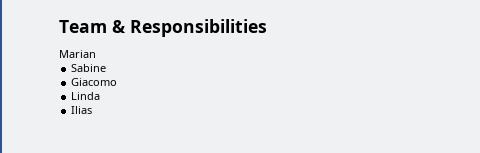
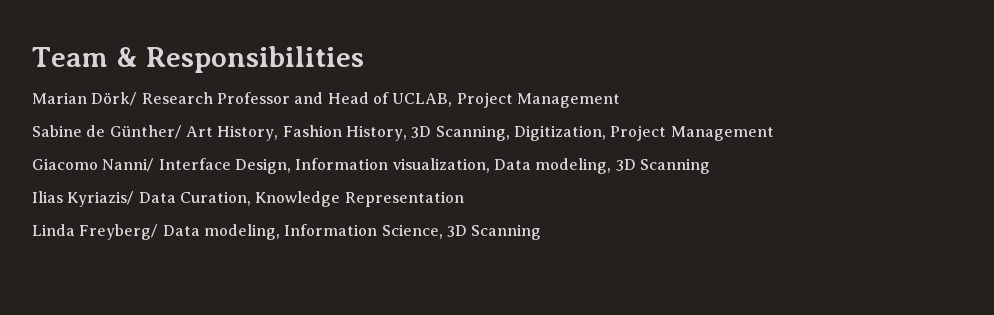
[71,64,107,72] [71,78,118,86] [71,92,101,100] [71,106,93,114] // Sabine // Giacomo // Linda // Ilias -> [91,92,620,108] [32,125,774,141] [32,158,710,174] [32,191,464,207] [32,224,542,240] Dörk/ Research Professor and Head of UCLAB, Project Management // Sabine de Günther/ Art History, Fashion History, 3D Scanning, Digitization, Project Management // Giacomo Nanni/ Interface Design, Information visualization, Data modeling, 3D Scanning // Ilias Kyriazis/ Data Curation, Knowledge Representation // Linda Freyberg/ Data modeling, Information Science, 3D Scanning

